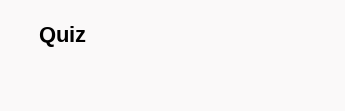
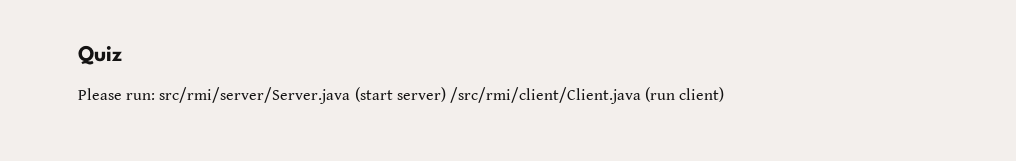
(86, 36) none -> [78,87,725,104] // Please run: src/rmi/server/Server.java (start server) /src/rmi/client/Client.java (run client)

